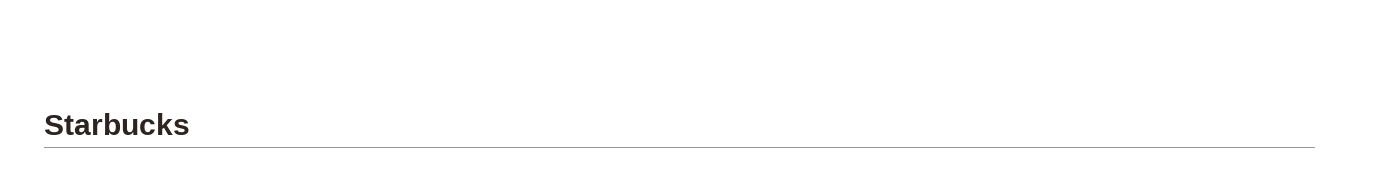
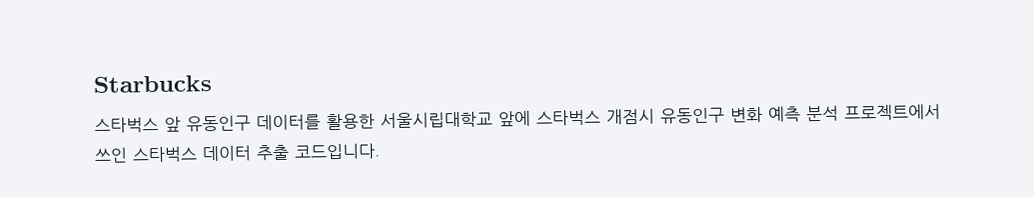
(190, 124) none -> [94,103,941,134] [94,143,380,164] // 스타벅스 앞 유동인구 데이터를 활용한 서울시립대학교 앞에 스타벅스 개점시 유동인구 변화 예측 분석 프로젝트에서 쓰인 스타벅스 데이터 추출 코드입니다.

